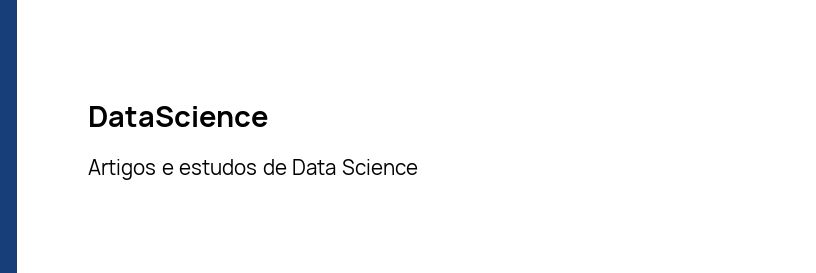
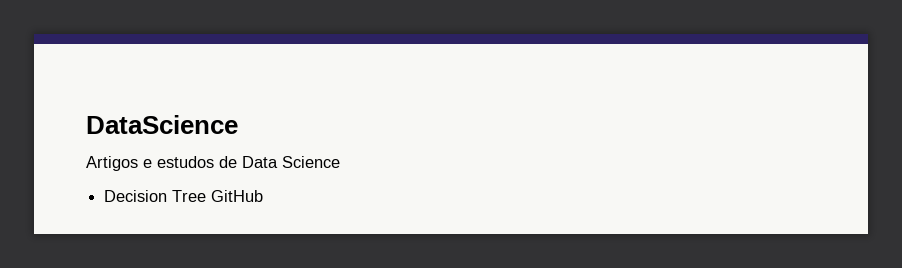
(418, 167) none -> [104,190,264,202] // Decision Tree GitHub

